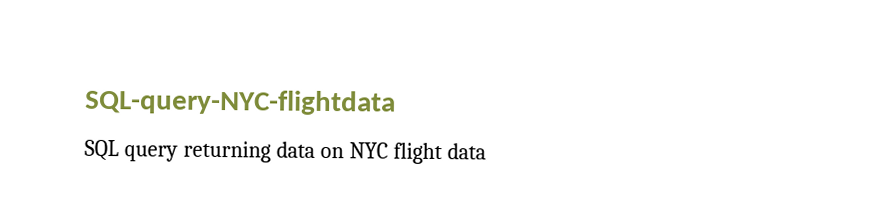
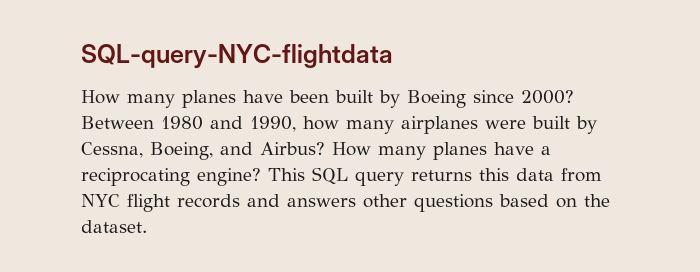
[84,139,486,165] SQL query returning data on NYC flight data -> [81,90,574,108] [81,116,597,134] [81,142,551,160] [81,167,602,186] [81,194,610,212] [81,220,147,233] How many planes have been built by Boeing since 2000? Between 1980 and 1990, how many airplanes were built by Cessna, Boeing, and Airbus? How many planes have a reciprocating engine? This SQL query returns this data from NYC flight records and answers other questions based on the dataset.

